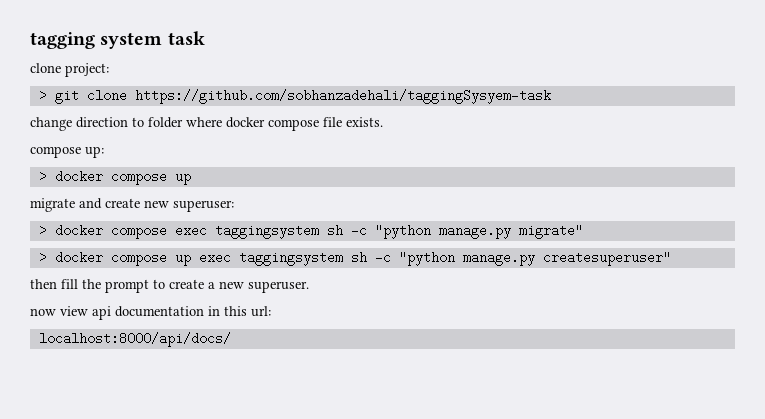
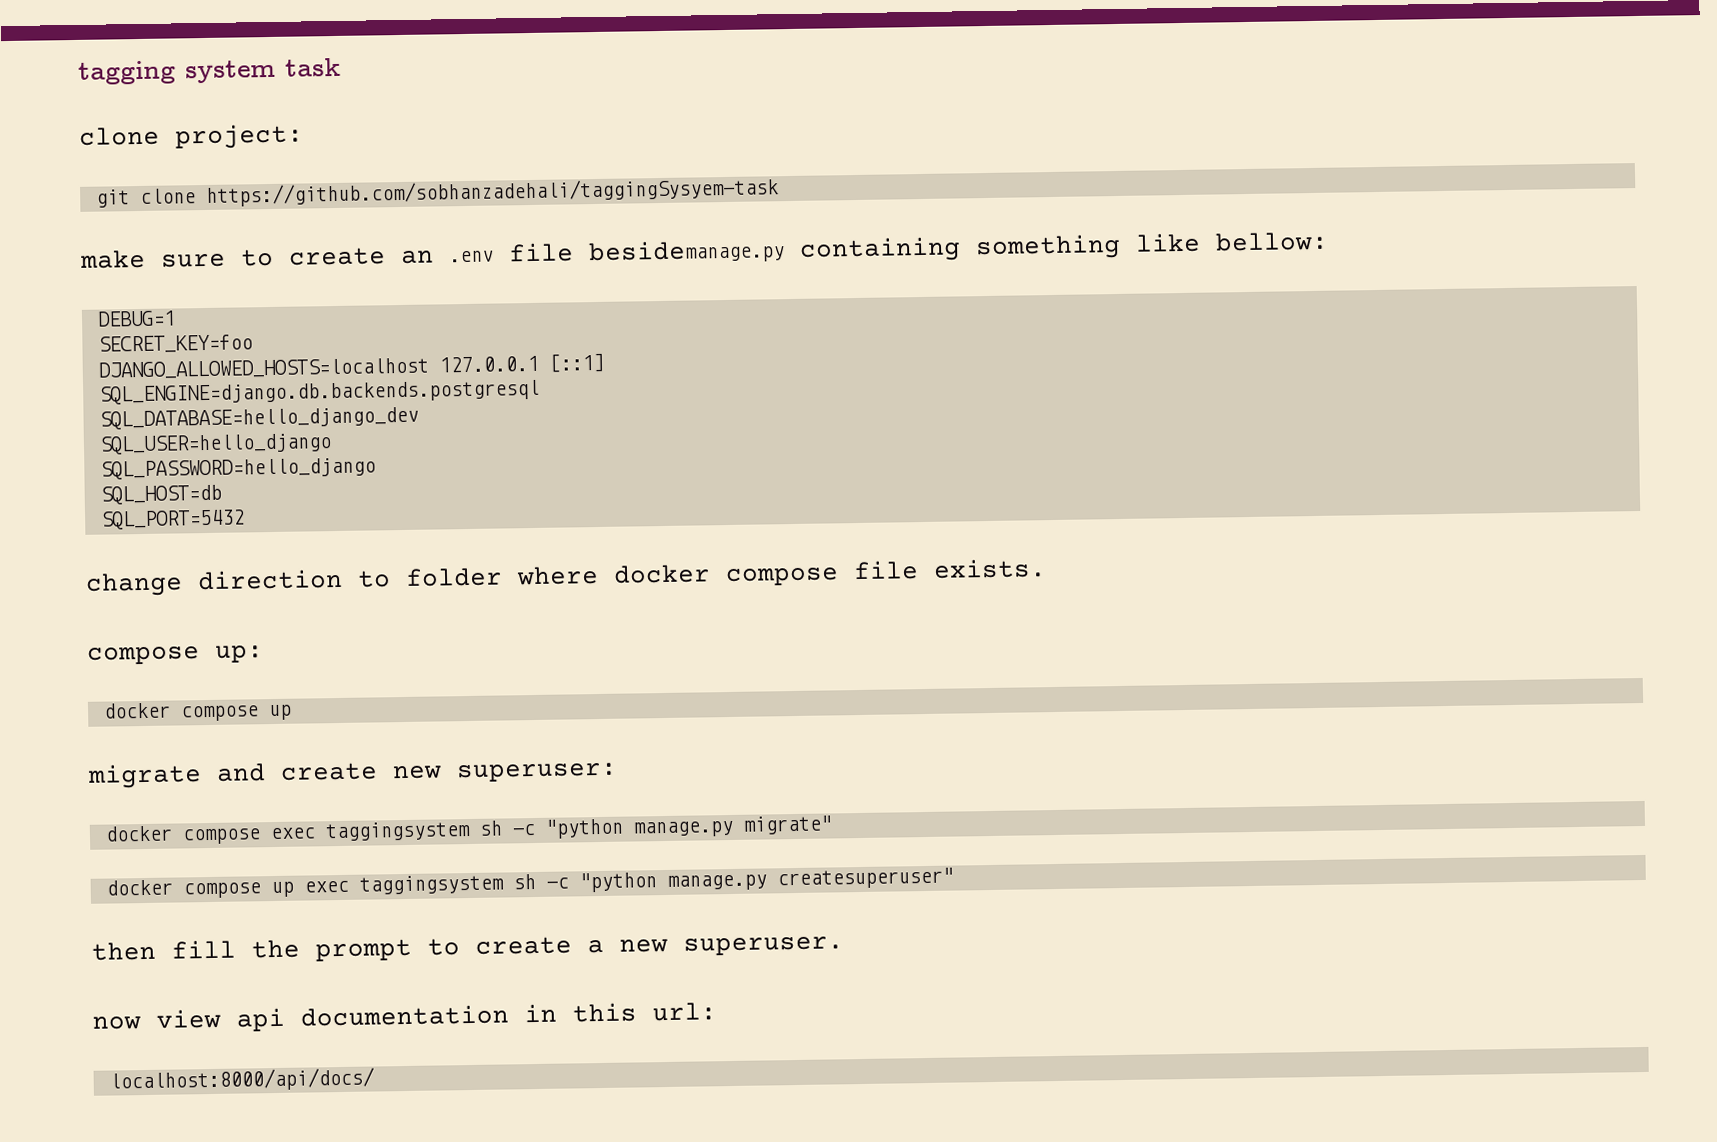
[38,89,47,102] > -> (304, 136) none
(551, 96) none -> [79,231,1329,269] [96,310,176,327] [97,334,253,354] [97,352,605,380] [98,379,540,406] [98,406,419,430] [98,433,332,455] [99,457,376,480] [99,484,222,505] [99,509,245,530] // make sure to create an .env file besidemanage.py containing something like bellow: // DEBUG=1 // SECRET_KEY=foo // DJANGO_ALLOWED_HOSTS=localhost 127.0.0.1 [::1] // SQL_ENGINE=django.db.backends.postgresql // SQL_DATABASE=hello_django_dev // SQL_USER=hello_django // SQL_PASSWORD=hello_django // SQL_HOST=db // SQL_PORT=5432
[38,170,47,183] > -> (264, 654) none
[38,224,47,237] > -> (618, 772) none
[38,251,47,264] > -> (833, 825) none

